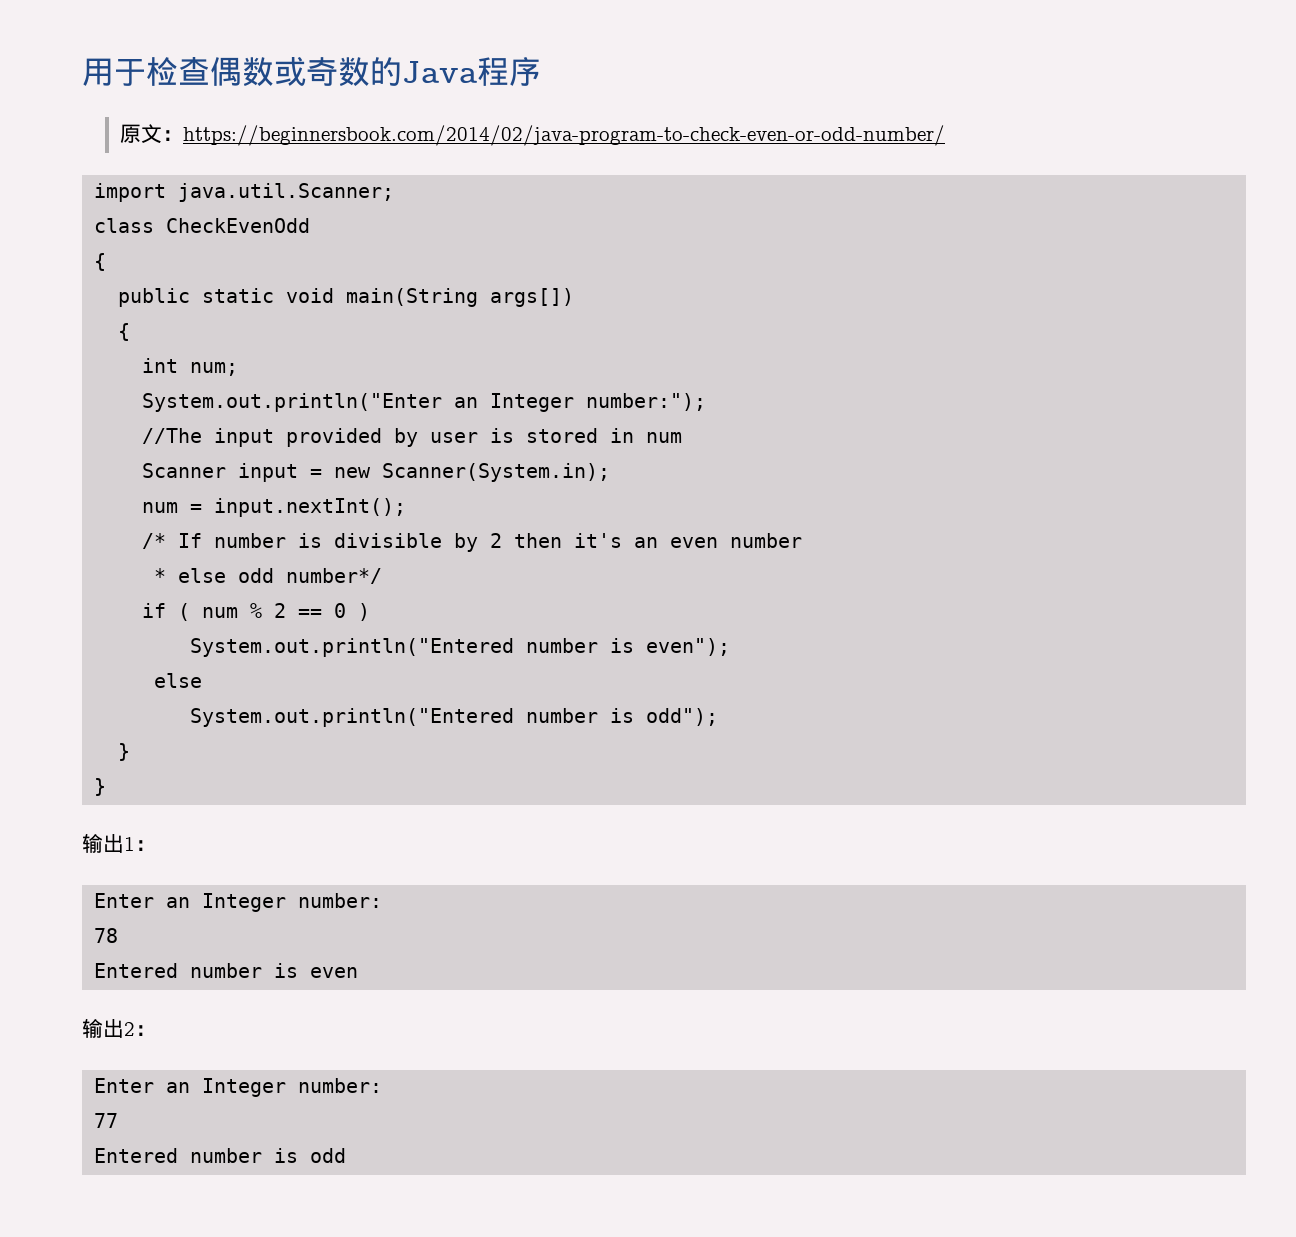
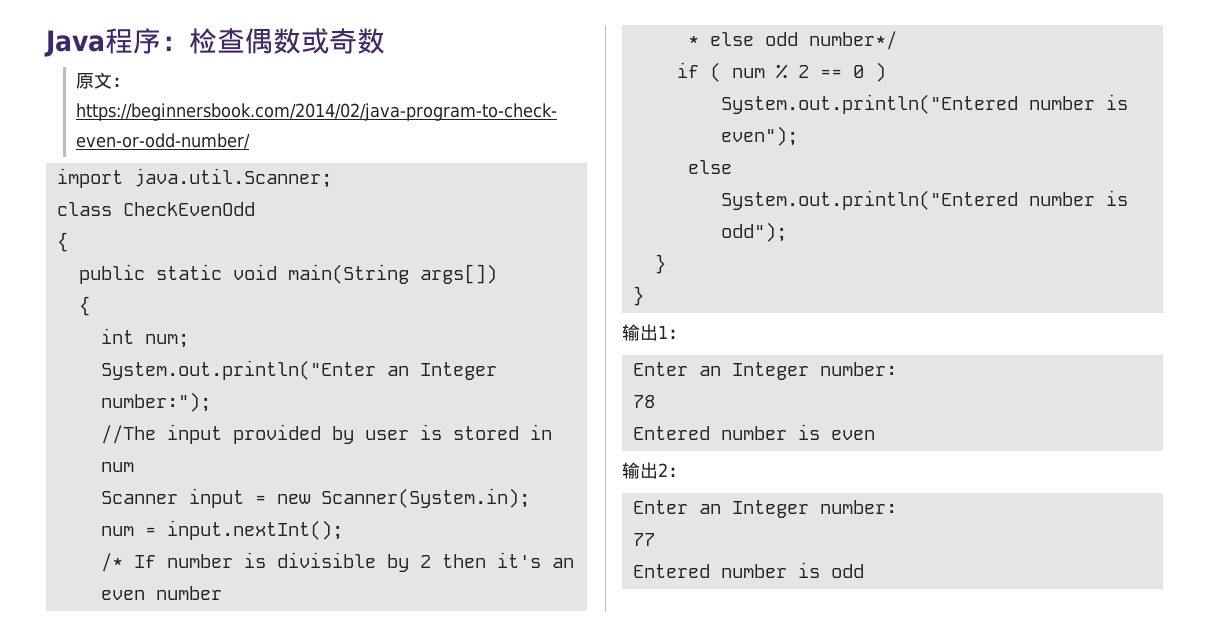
[82,58,146,86] 用于 -> [44,28,189,57] Java程序：
[370,57,541,86] 的Java程序 -> (385, 41) none

